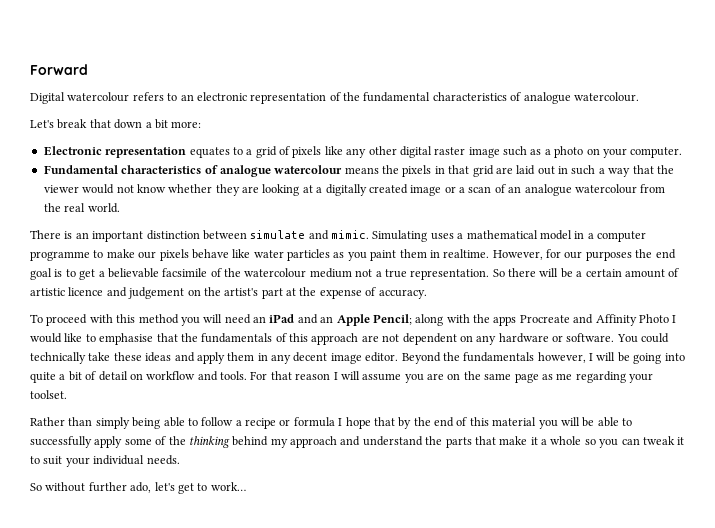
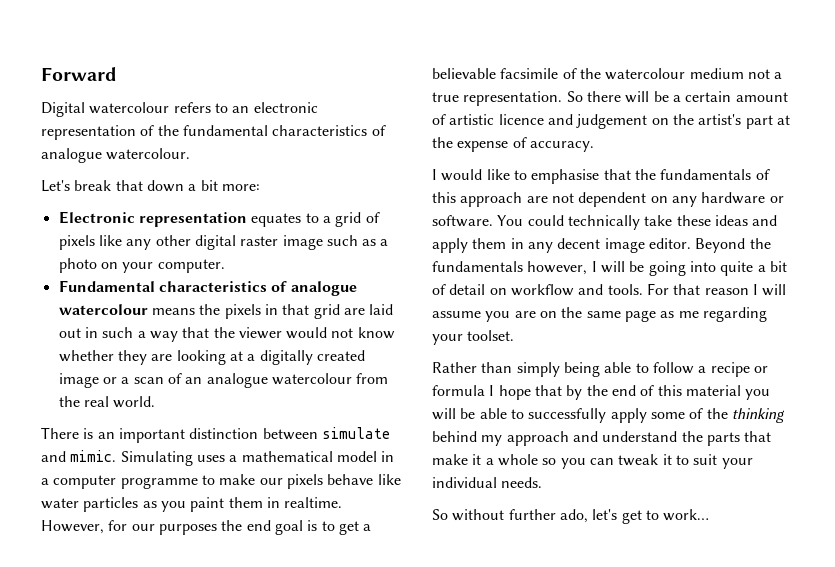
[30,314,669,326] To proceed with this method you will need an iPad and an Apple Pencil; along with the apps Procreate and Affinity Photo -> (594, 146) none

